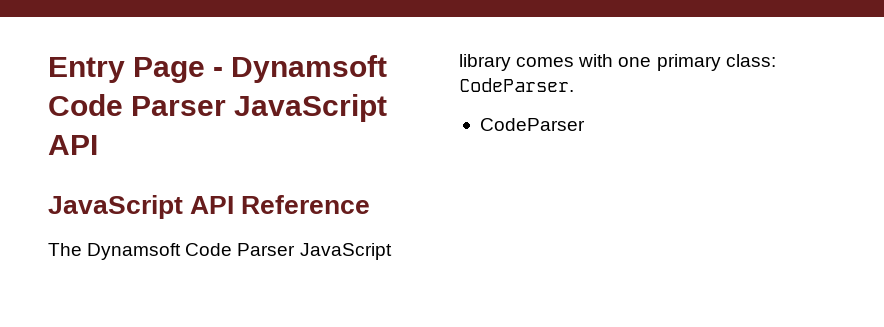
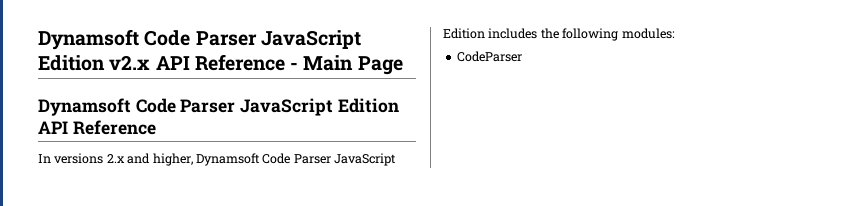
[48,55,388,83] [48,94,388,122] [48,135,98,155] [48,195,371,219] [48,243,392,260] [459,54,776,71] [459,78,574,92] Entry Page - Dynamsoft Code Parser JavaScript API // JavaScript API Reference // The Dynamsoft Code Parser JavaScript library comes with one primary class: CodeParser. -> [38,29,361,50] [38,54,403,75] [38,98,399,116] [38,120,156,135] [38,153,396,166] [443,28,675,41] Dynamsoft Code Parser JavaScript Edition v2.x API Reference - Main Page // Dynamsoft Code Parser JavaScript Edition API Reference // In versions 2.x and higher, Dynamsoft Code Parser JavaScript Edition includes the following modules:

